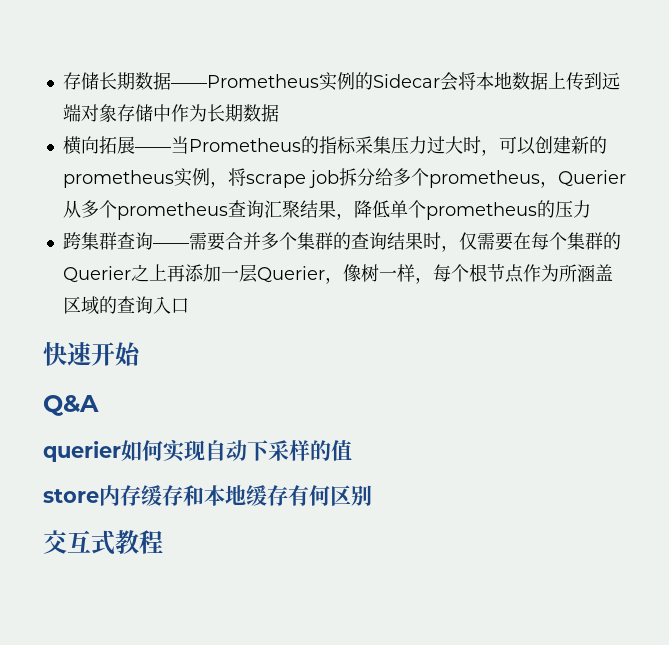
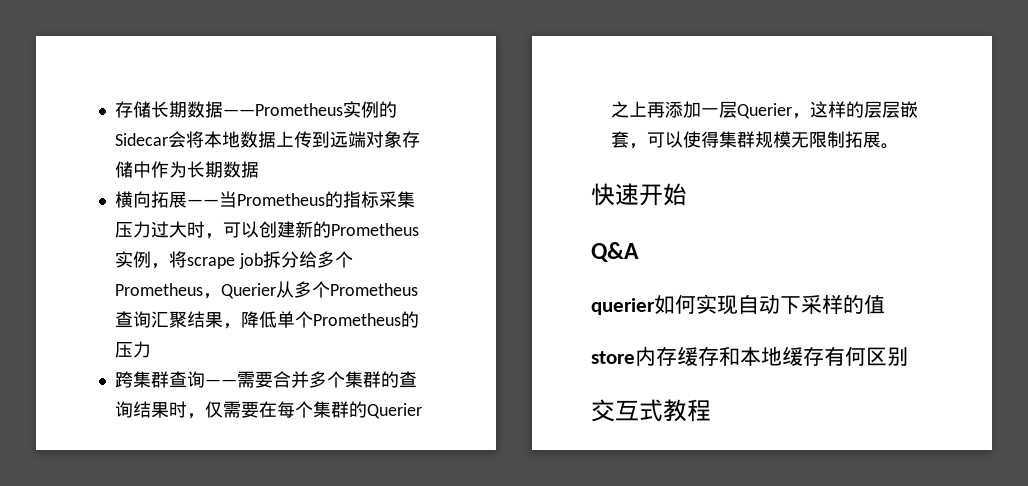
[62,170,174,188] prometheus -> [330,223,419,236] Prometheus
[428,170,540,188] prometheus -> [114,283,203,296] Prometheus
[116,202,228,220] prometheus -> [329,283,418,296] Prometheus
[425,202,537,220] prometheus -> [312,313,401,326] Prometheus
[342,264,613,284] [62,296,189,315] 像树一样，每个根节点作为所涵盖区域的查询入口 -> [809,101,918,118] [610,131,899,149] 这样的层层嵌套，可以使得集群规模无限制拓展。

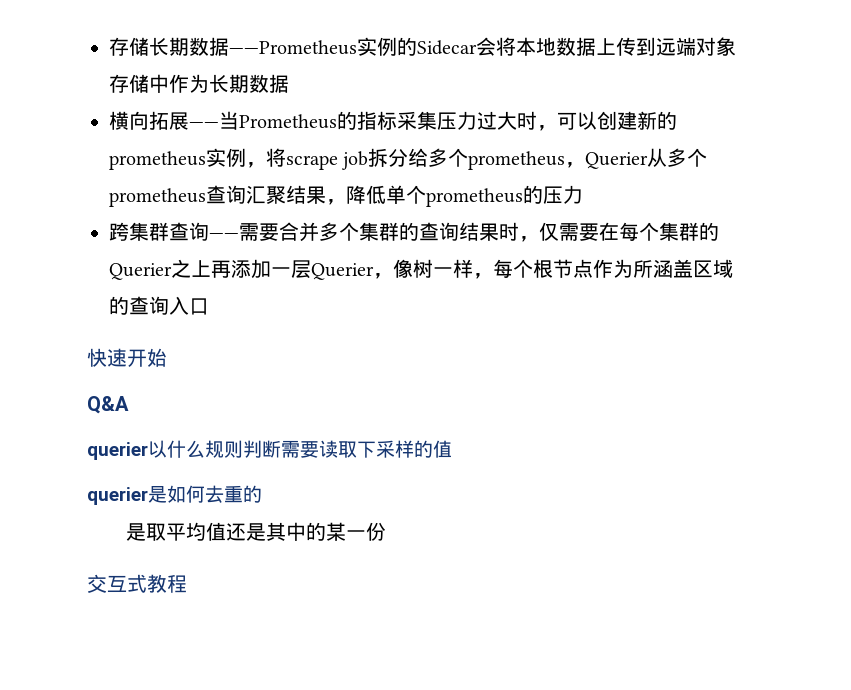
[330,223,419,236] Prometheus -> [109,151,206,170] prometheus
[114,283,203,296] Prometheus -> [468,151,566,170] prometheus
[329,283,418,296] Prometheus -> [109,188,206,207] prometheus
[312,313,401,326] Prometheus -> [426,188,523,207] prometheus
[809,101,918,118] [610,131,899,149] [591,183,687,206] [591,242,639,262] [591,294,885,315] [591,346,908,366] 这样的层层嵌套，可以使得集群规模无限制拓展。 // 快速开始 // Q&A // querier如何实现自动下采样的值 // store内存缓存和本地缓存有何区别 -> [393,259,733,279] [109,296,209,315] [87,348,167,367] [87,396,129,414] [87,440,452,460] [87,485,262,505] [126,522,387,541] 像树一样，每个根节点作为所涵盖区域的查询入口 // 快速开始 // Q&A // querier以什么规则判断需要读取下采样的值 // querier是如何去重的 // 是取平均值还是其中的某一份

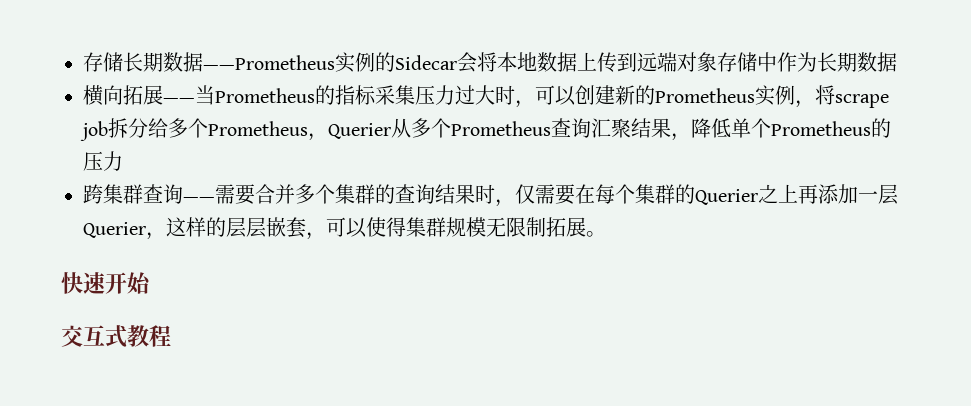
[109,151,206,170] prometheus -> [655,88,755,103] Prometheus
[468,151,566,170] prometheus -> [208,121,308,136] Prometheus
[109,188,206,207] prometheus -> [451,121,551,136] Prometheus
[426,188,523,207] prometheus -> [771,121,871,136] Prometheus
[393,259,733,279] [109,296,209,315] [87,348,167,367] [87,396,129,414] [87,440,452,460] [87,485,262,505] [126,522,387,541] 像树一样，每个根节点作为所涵盖区域的查询入口 // 快速开始 // Q&A // querier以什么规则判断需要读取下采样的值 // querier是如何去重的 // 是取平均值还是其中的某一份 -> [166,217,606,240] [61,272,151,294] 这样的层层嵌套，可以使得集群规模无限制拓展。 // 快速开始

